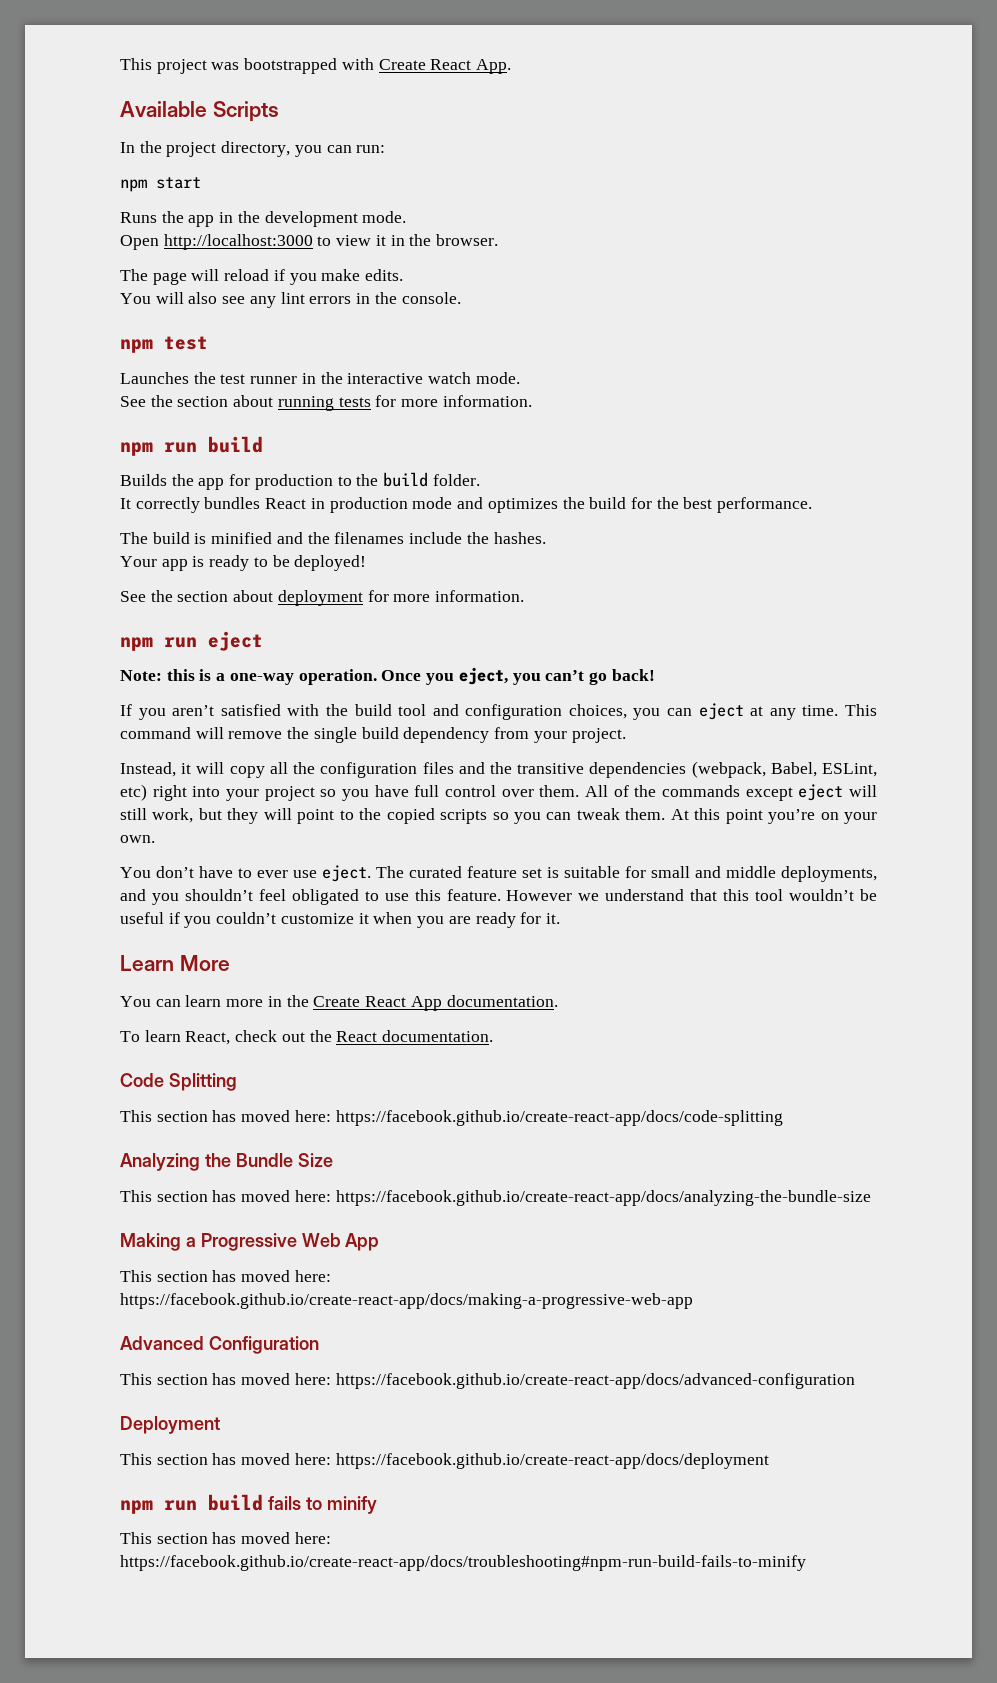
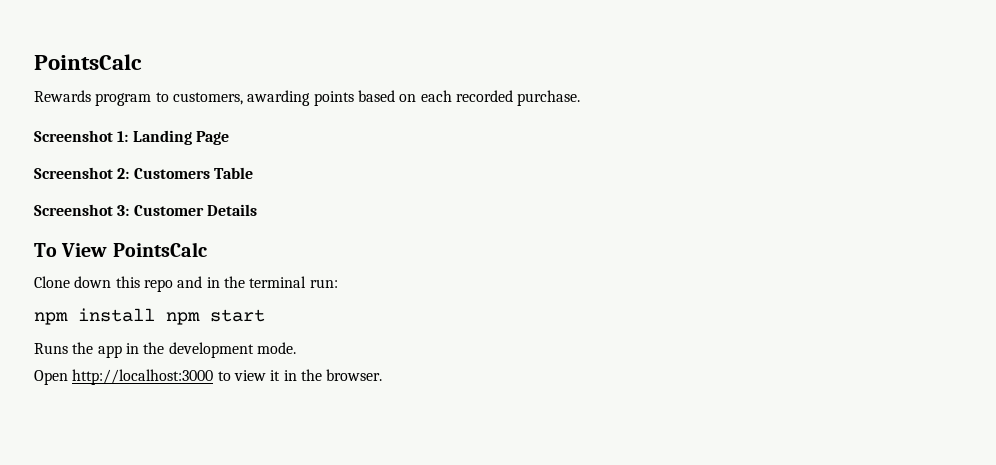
[120,58,512,74] [120,101,279,122] [120,141,352,157] This project was bootstrapped with Create React App. // Available Scripts // In the project directory, you can -> [34,54,142,70] [34,90,581,106] [34,130,229,145] [34,167,253,179] [34,204,257,216] [34,242,207,257] [34,276,307,292] PointsCalc // Rewards program to customers, awarding points based on each recorded purchase. // Screenshot 1: Landing Page // Screenshot 2: Customers Table // Screenshot 3: Customer Details // To View PointsCalc // Clone down this repo and in the terminal
(147, 185) none -> [78,308,200,325] install npm
[120,269,404,285] [120,292,461,308] [120,336,208,353] [120,372,520,384] [120,395,532,411] [120,436,263,456] [120,472,480,490] [120,497,813,513] [120,532,546,544] [120,555,367,571] [120,590,525,606] [120,631,263,651] [120,667,655,685] [120,703,878,720] [120,727,626,743] [120,761,877,778] [120,784,877,801] [120,808,878,824] [120,835,155,843] [120,865,877,882] [120,889,877,905] [120,912,560,928] [120,955,230,971] [120,995,558,1011] [120,1030,494,1045] [120,1073,237,1091] [120,1110,783,1126] [120,1153,333,1171] [120,1190,871,1206] [120,1233,380,1251] [120,1270,331,1282] [120,1293,693,1309] [120,1336,319,1354] [120,1373,855,1389] [120,1416,220,1434] [120,1453,769,1469] [120,1494,377,1514] [120,1532,331,1544] [120,1555,806,1571] // The page will reload if you make edits. // You will also see any lint errors in the console. // npm test // Launches the test runner in the interactive watch mode. // See the section about running tests for more information. // npm run build // Builds the app for production to the build folder. // It correctly bundles React in production mode and optimizes the build for the best performance. // The build is minified and the filenames include the hashes. // Your app is ready to be deployed! // See the section about deployment for more information. // npm run eject // Note: this is a one-way operation. Once you eject, you can’t go back! // If you aren’t satisfied with the build tool and configuration choices, you can eject at any time. This command will remove the single build dependency from your project. // Instead, it will copy all the configuration files and the transitive dependencies (webpack, Babel, ESLint, etc) right into your project so you have full control over them. All of the commands except eject will still work, but they will point to the copied scripts so you can tweak them. At this point you’re on your own. // You don’t have to ever use eject. The curated feature set is suitable for small and middle deployments, and you shouldn’t feel obligated to use this feature. However we understand that this tool wouldn’t be useful if you couldn’t customize it when you are ready for it. // Learn More // You can learn more in the Create React App documentation. // To learn React, check out the React documentation. // Code Splitting // This section has moved here: https://facebook.github.io/create-react-app/docs/code-splitting // Analyzing the Bundle Size // This section has moved here: https://facebook.github.io/create-react-app/docs/analyzing-the-bundle-size // Making a Progressive Web App // This section has moved here: https://facebook.github.io/create-react-app/docs/making-a-progressive-web-app // Advanced Configuration // This section has moved here: https://facebook.github.io/create-react-app/docs/advanced-configuration // Deployment // This section has moved here: https://facebook.github.io/create-react-app/docs/deployment // npm run build fails to minify // This section has moved here: https://facebook.github.io/create-react-app/docs/troubleshooting#npm-run-build-fails-to-minify -> (383, 375) none

